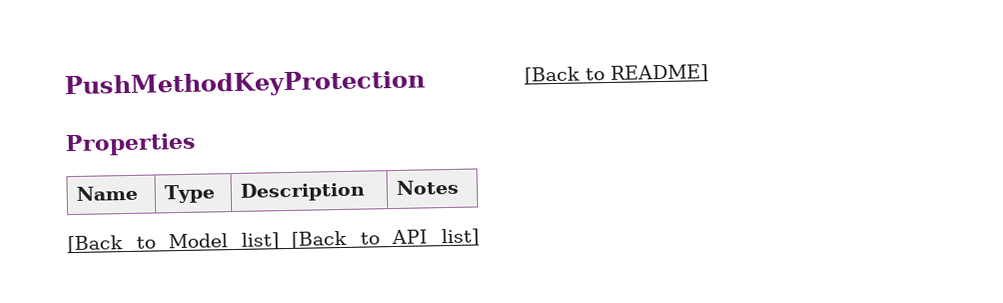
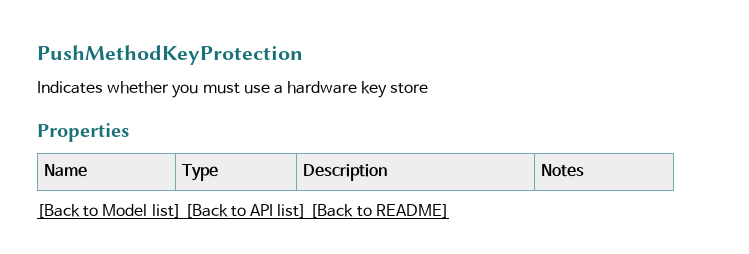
(425, 84) none -> [37,81,429,98] // Indicates whether you must use a hardware key store

